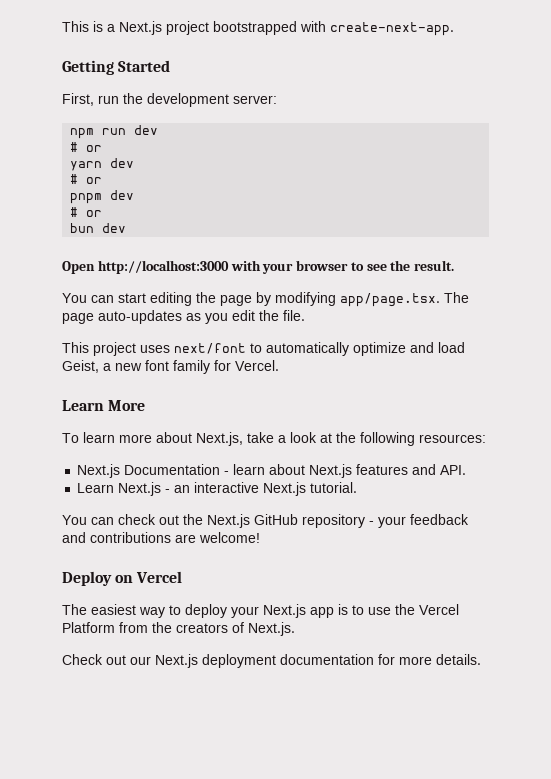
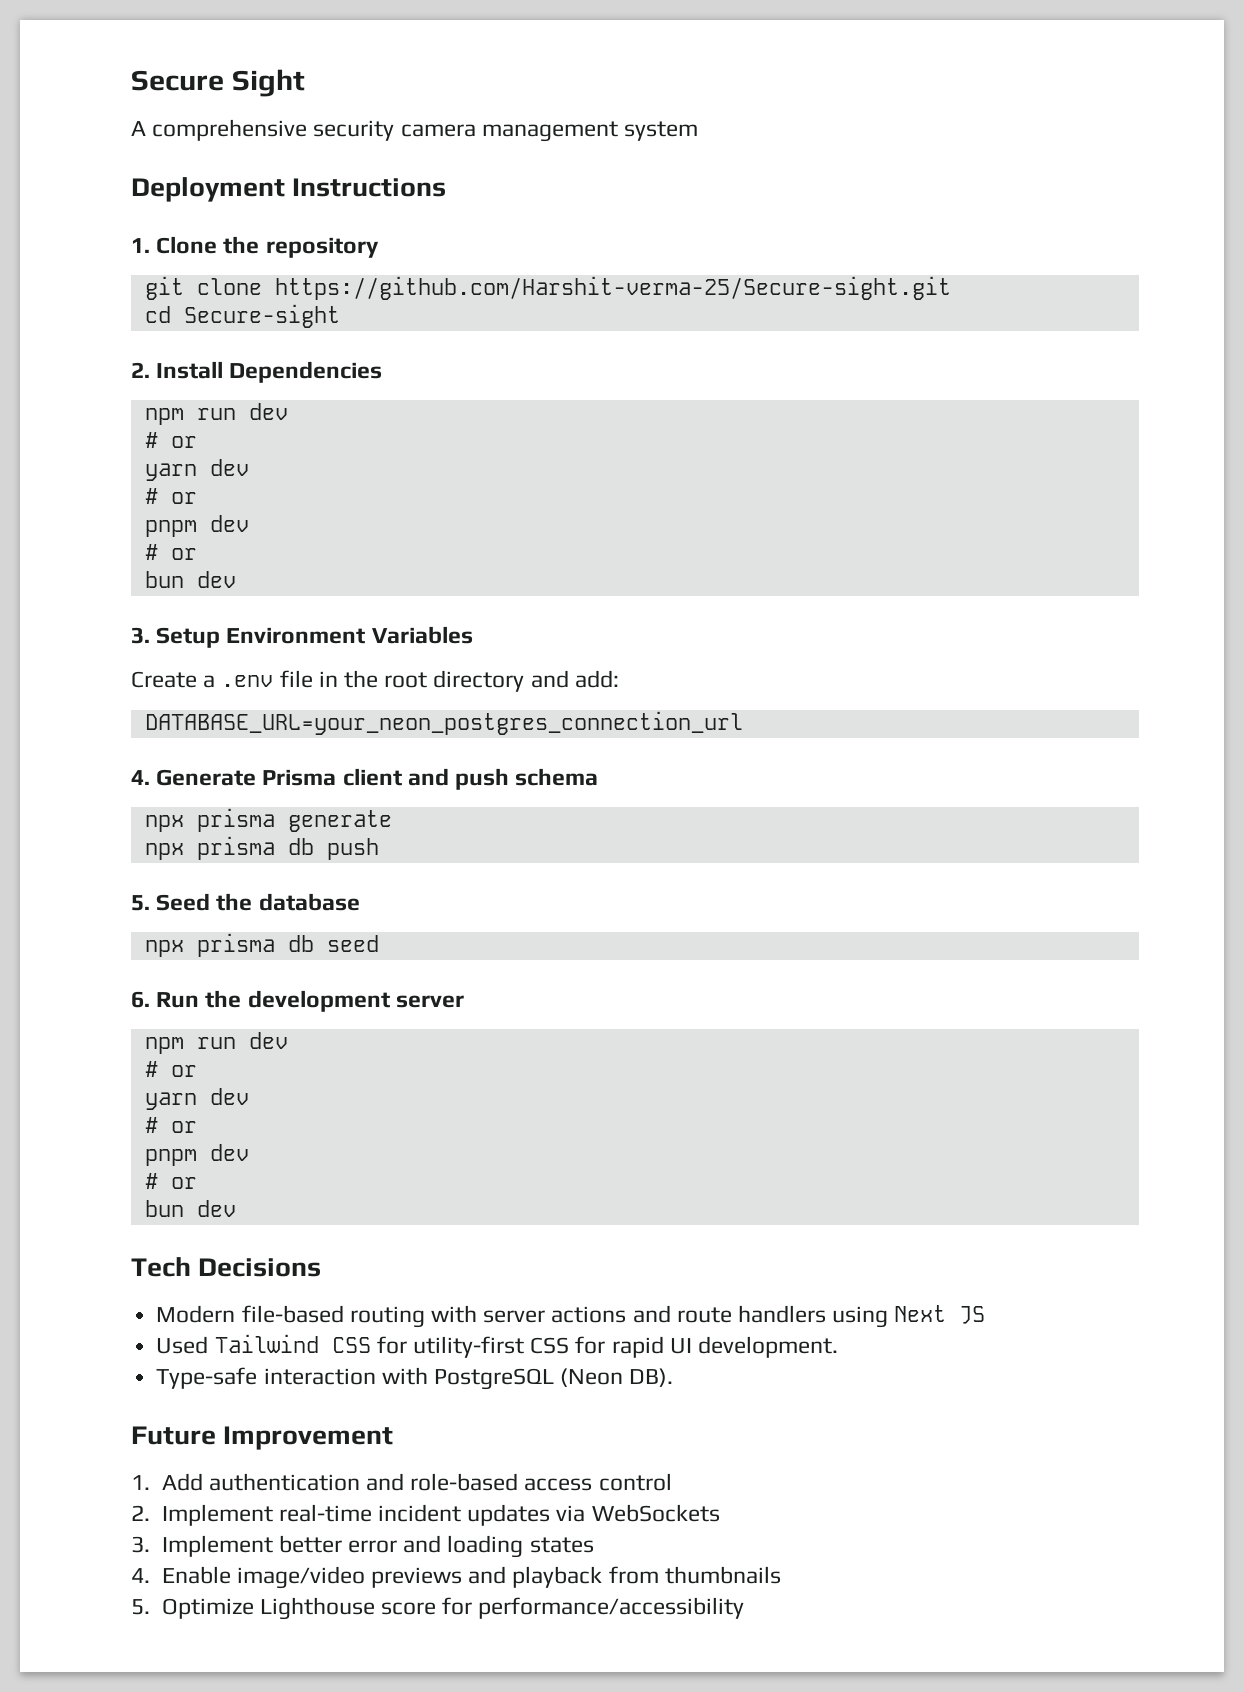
[62,21,454,36] [62,60,171,75] [62,93,277,107] This is a Next.js project bootstrapped with create-next-app. // Getting Started // First, run the development server: -> [131,69,305,97] [131,119,699,142] [131,177,447,202] [131,236,379,258] [144,276,951,300] [144,304,340,328] [131,361,383,383] Secure Sight // A comprehensive security camera management system // Deployment Instructions // 1. Clone the repository // git clone https://github.com/Harshit-verma-25/Secure-sight.git // cd Secure-sight // 2. Install Dependencies
[62,260,455,274] [62,292,469,307] [62,310,305,324] [62,342,465,356] [62,360,279,374] [62,400,146,411] [62,432,486,446] [77,464,467,478] [77,482,358,496] [62,514,469,528] [62,532,260,543] [62,571,183,586] [62,604,459,618] [62,622,295,636] [62,654,481,668] Open http://localhost:3000 with your browser to see the result. // You can start editing the page by modifying app/page.tsx. The page auto-updates as you edit the file. // This project uses next/font to automatically optimize and load Geist, a new font family for Vercel. // Learn More // To learn more about Next.js, take a look at the following resources: // Next.js Documentation - learn about Next.js features and API. // Learn Next.js - an interactive Next.js tutorial. // You can check out the Next.js GitHub repository - your feedback and contributions are welcome! // Deploy on Vercel // The easiest way to deploy your Next.js app is to use the Vercel Platform from the creators of Next.js. // Check out our Next.js deployment documentation for more details. -> [131,626,473,648] [131,670,619,692] [144,711,743,735] [131,768,599,790] [144,808,392,832] [144,836,379,860] [131,893,360,911] [144,933,379,957] [131,990,464,1012] [144,1032,288,1054] [144,1061,197,1077] [144,1088,249,1110] [144,1117,197,1133] [144,1144,249,1166] [144,1173,197,1189] [144,1200,236,1217] [131,1257,322,1277] [156,1305,986,1328] [156,1334,838,1358] [156,1367,674,1390] [131,1426,394,1450] [131,1473,672,1491] [131,1504,720,1526] [131,1535,594,1558] [131,1566,781,1589] [131,1597,745,1620] 3. Setup Environment Variables // Create a .env file in the root directory and add: // DATABASE_URL=your_neon_postgres_connection_url // 4. Generate Prisma client and push schema // npx prisma generate // npx prisma db push // 5. Seed the database // npx prisma db seed // 6. Run the development server // npm run dev // # or // yarn dev // # or // pnpm dev // # or // bun dev // Tech Decisions // Modern file-based routing with server actions and route handlers using Next JS // Used Tailwind CSS for utility-first CSS for rapid UI development. // Type-safe interaction with PostgreSQL (Neon DB). // Future Improvement // 1. Add authentication and role-based access control // 2. Implement real-time incident updates via WebSockets // 3. Implement better error and loading states // 4. Enable image/video previews and playback from thumbnails // 5. Optimize Lighthouse score for performance/accessibility

